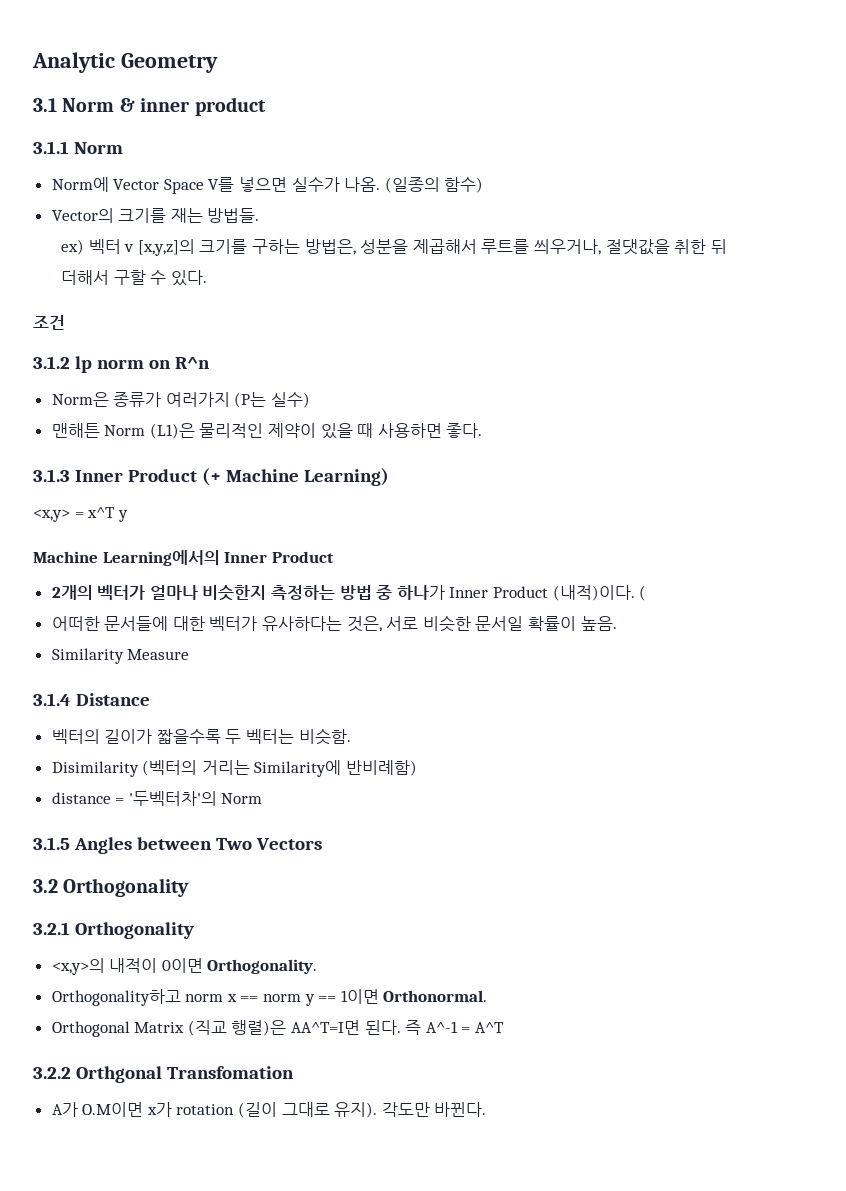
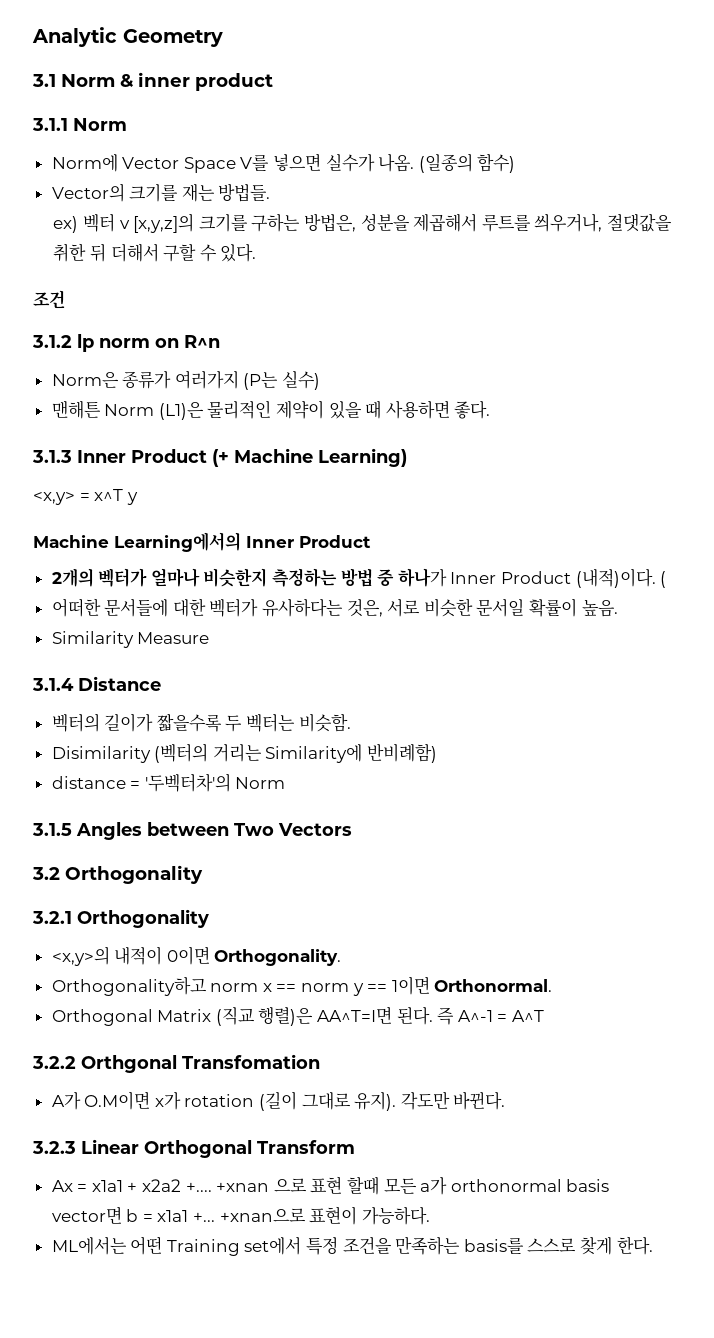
(487, 1109) none -> [32,1139,355,1158] [51,1176,610,1195] [51,1206,430,1225] [51,1236,653,1256] // 3.2.3 Linear Orthogonal Transform // Ax = x1a1 + x2a2 +.... +xnan 으로 표현 할때 모든 a가 orthonormal basis vector면 b = x1a1 +... +xnan으로 표현이 가능하다. // ML에서는 어떤 Training set에서 특정 조건을 만족하는 basis를 스스로 찾게 한다.

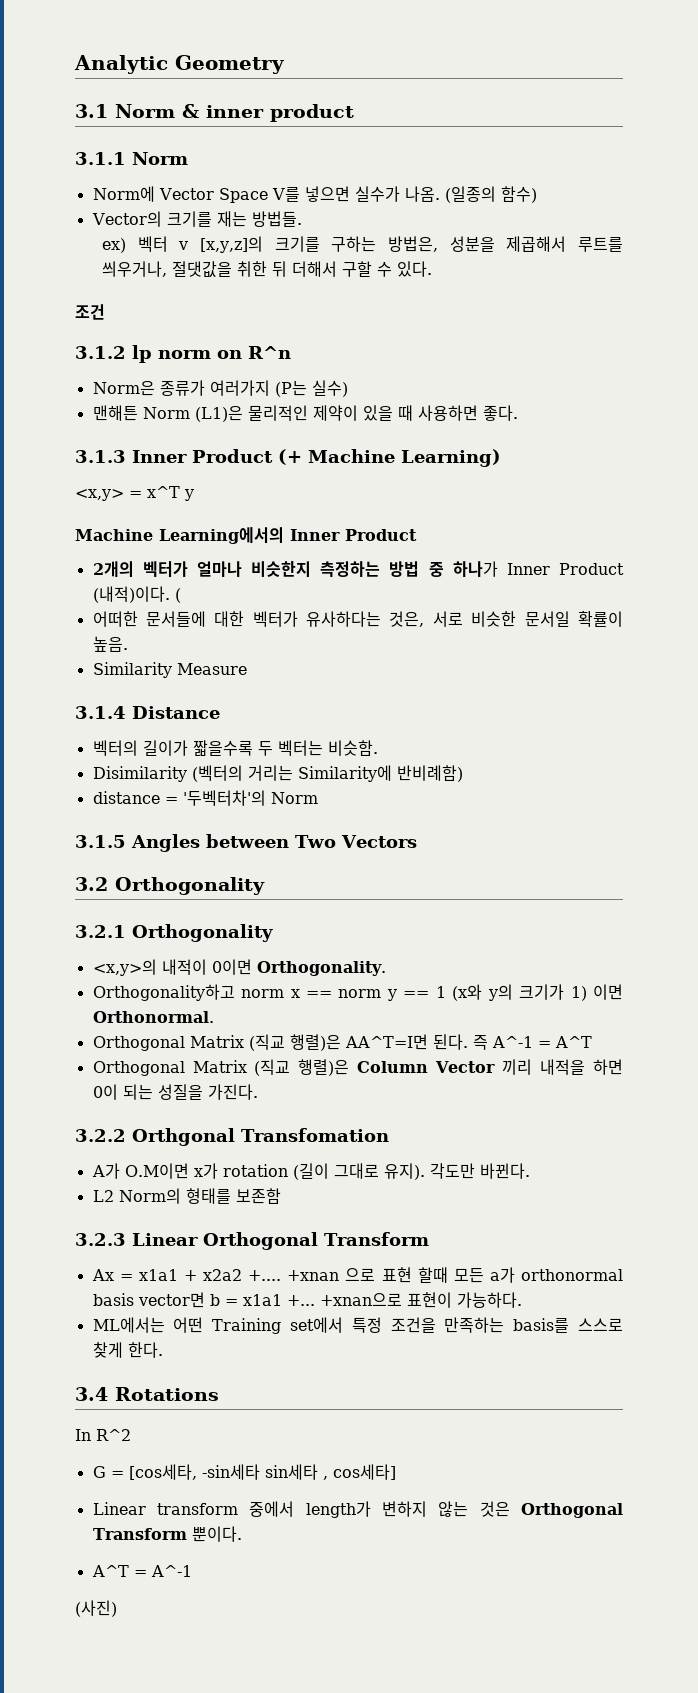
[391,976,430,995] 1이면 -> [435,984,623,1001] 1 (x와 y의 크기가 1) 이면
(545, 1016) none -> [92,1059,623,1076] [92,1084,258,1100] // Orthogonal Matrix (직교 행렬)은 Column Vector 끼리 내적을 하면 0이 되는 성질을 가진다.
(506, 1100) none -> [92,1188,281,1204] // L2 Norm의 형태를 보존함
(653, 1245) none -> [75,1387,219,1401] [75,1429,131,1441] [92,1464,396,1480] [92,1501,623,1518] [92,1526,242,1542] [91,1565,192,1577] [75,1600,117,1617] // 3.4 Rotations // In R^2 // G = [cos세타, -sin세타 sin세타 , cos세타] // Linear transform 중에서 length가 변하지 않는 것은 Orthogonal Transform 뿐이다. // A^T = A^-1 // (사진)

